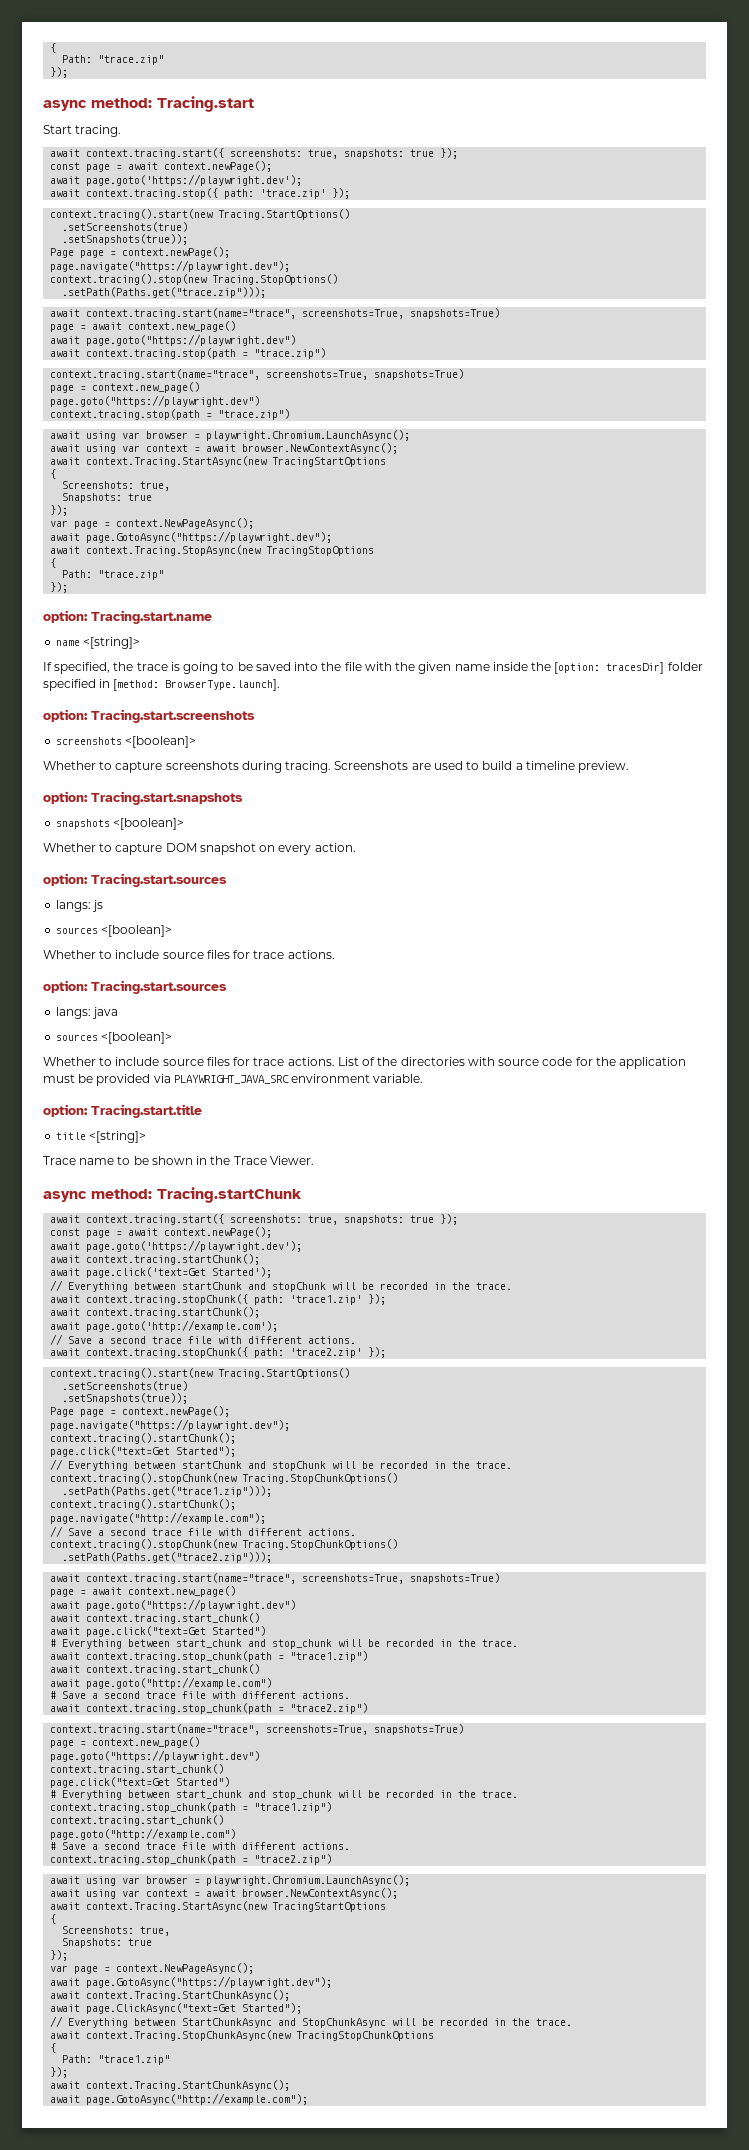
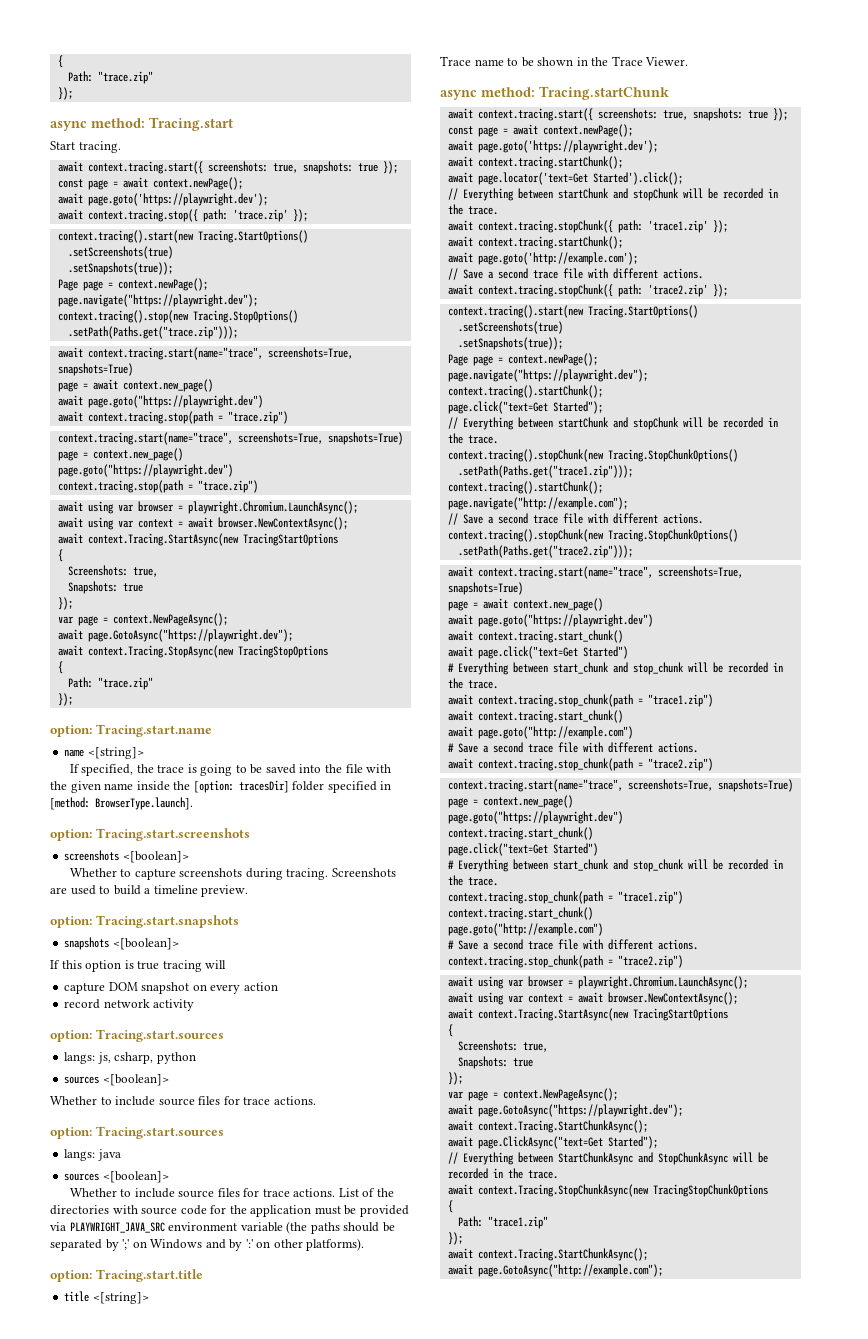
[43,843,113,852] Whether to -> [50,960,227,972] If this option is true tracing will //
[314,843,356,852] [43,873,227,887] [56,900,104,912] action. // option: Tracing.start.sources // langs: js -> [243,982,278,991] [64,999,195,1011] [50,1029,224,1042] [64,1052,196,1064] action // record network activity // option: Tracing.start.sources // langs: js, csharp, python
[373,1074,424,1083] variable. -> [240,1221,395,1234] [50,1238,365,1251] variable (the paths should be separated by ';' on Windows and by ':' on other platforms).
[86,1267,273,1278] page.click('text=Get Started'); -> [477,172,683,185] page.locator('text=Get Started').click();

